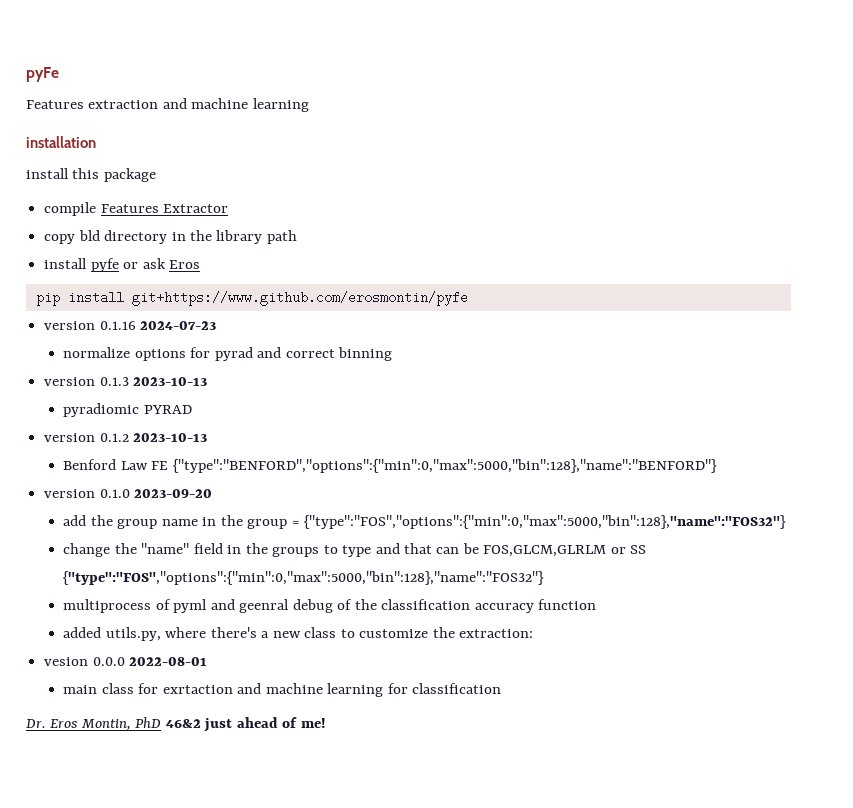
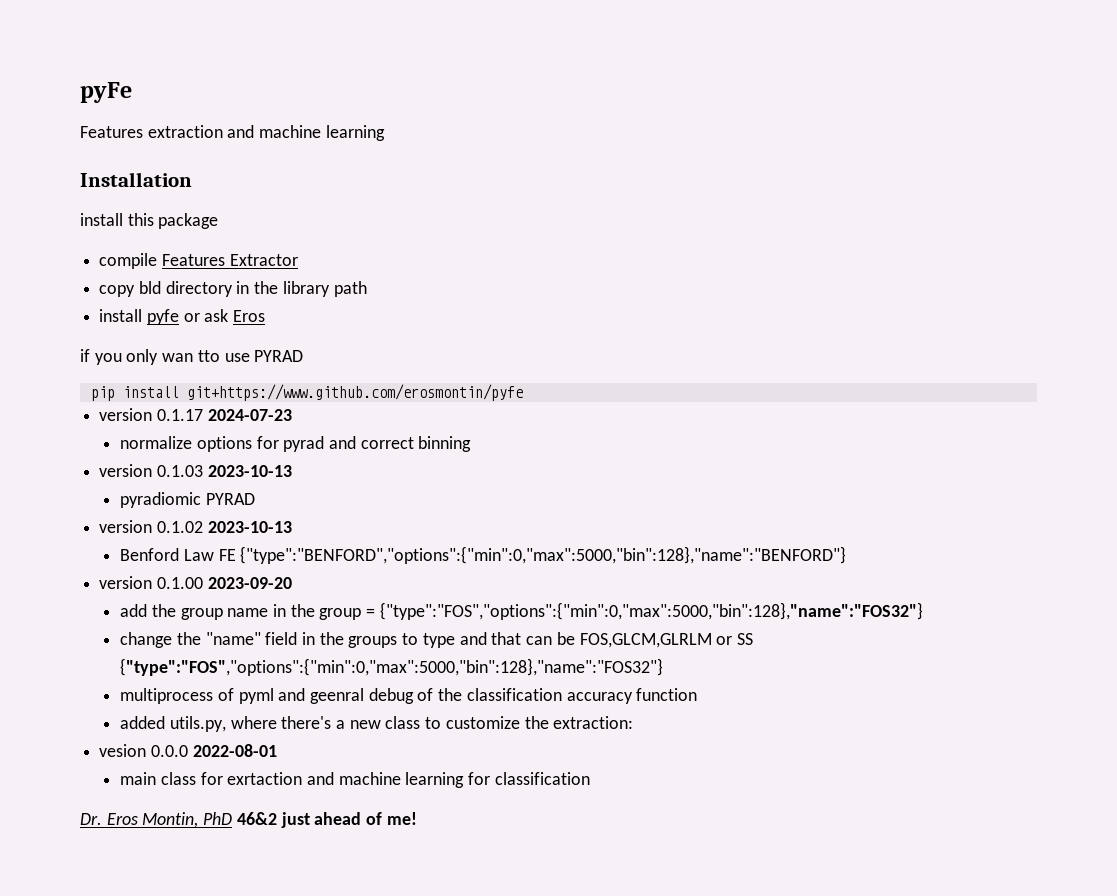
[26,136,96,148] installation -> [80,172,192,187] Installation
(200, 264) none -> [80,349,304,365] // if you only wan tto use PYRAD
[99,321,136,330] 0.1.16 -> [156,409,203,421] 0.1.17
[99,377,129,386] 0.1.3 -> [156,465,203,477] 0.1.03
[99,433,129,442] 0.1.2 -> [156,521,203,533] 0.1.02
[99,489,130,498] 0.1.0 -> [156,577,203,589] 0.1.00

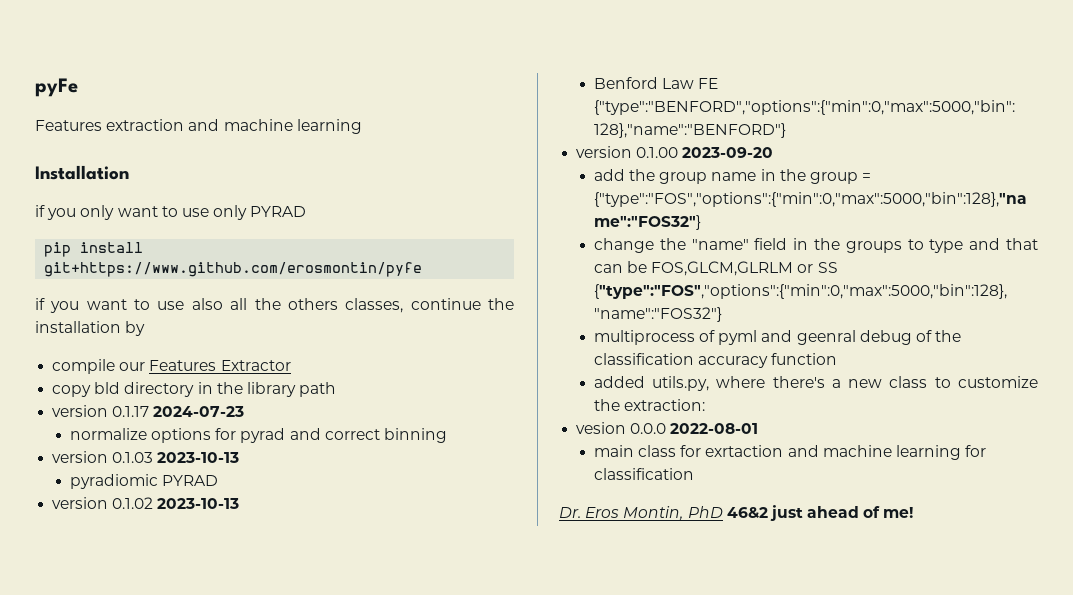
[80,213,219,229] install this package -> [35,205,307,220] [44,242,144,257] [44,262,423,277] [35,298,514,313] [35,321,146,336] if you only want to use only PYRAD // pip install git+https://www.github.com/erosmontin/pyfe // if you want to use also all the others classes, continue the installation by
(158, 261) none -> [119,362,146,371] our
[99,309,266,325] [80,349,304,365] [90,384,523,401] // install pyfe or ask Eros // if you only wan tto use PYRAD // pip install git+https://www.github.com/erosmontin/pyfe -> (337, 389) none

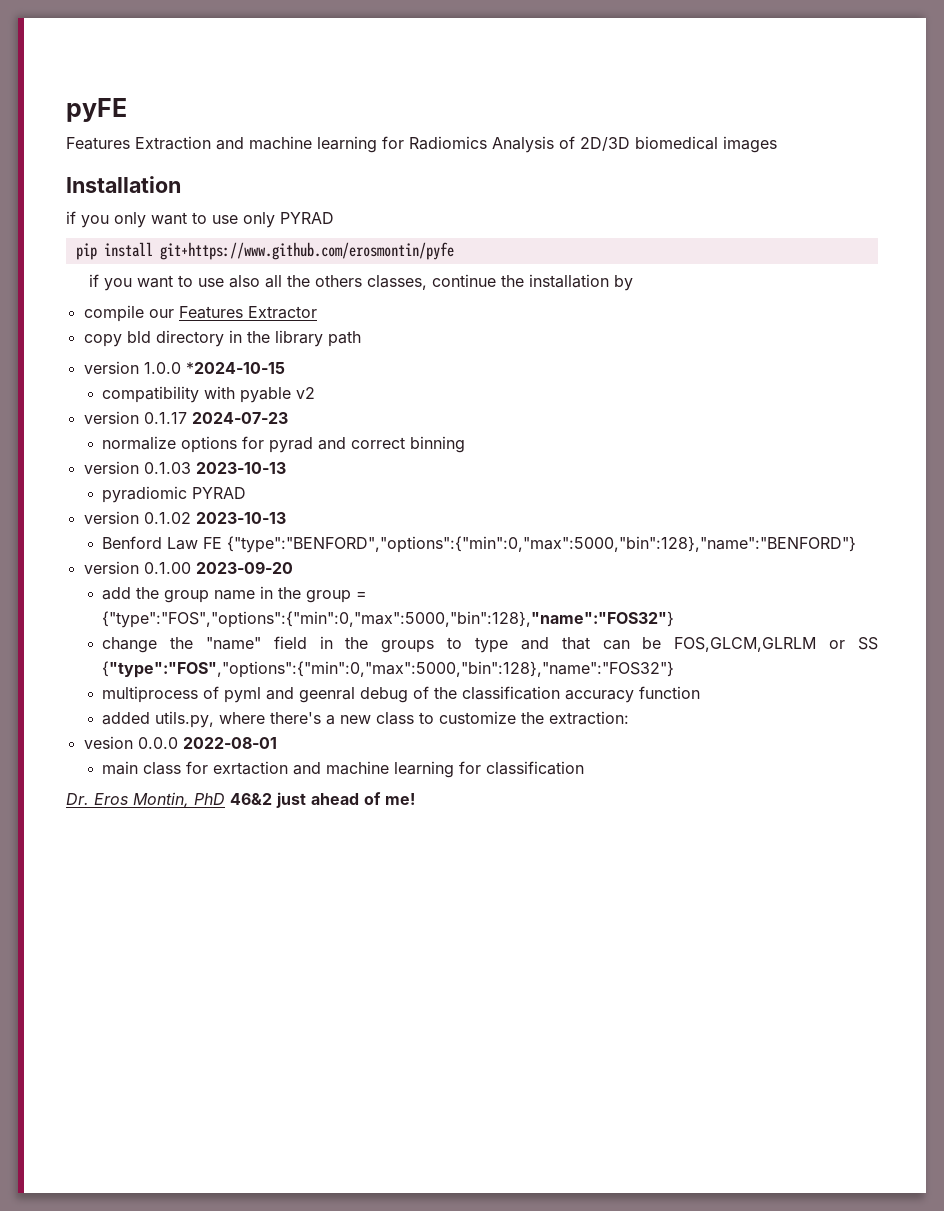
[35,78,78,97] [35,119,362,134] pyFe // Features extraction and machine learning -> [66,98,127,122] [66,136,777,153] pyFE // Features Extraction and machine learning for Radiomics Analysis of 2D/3D biomedical images
(337, 389) none -> [83,361,285,374] [102,386,316,403] // version 1.0.0 *2024-10-15 // compatibility with pyable v2

